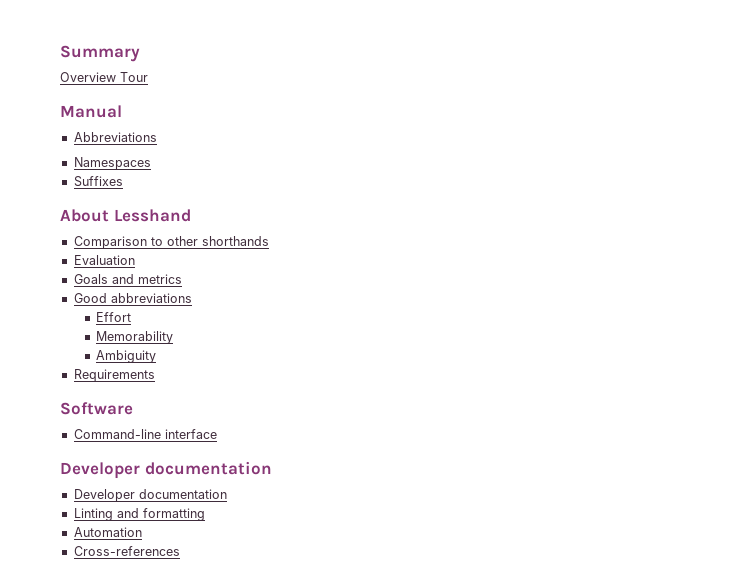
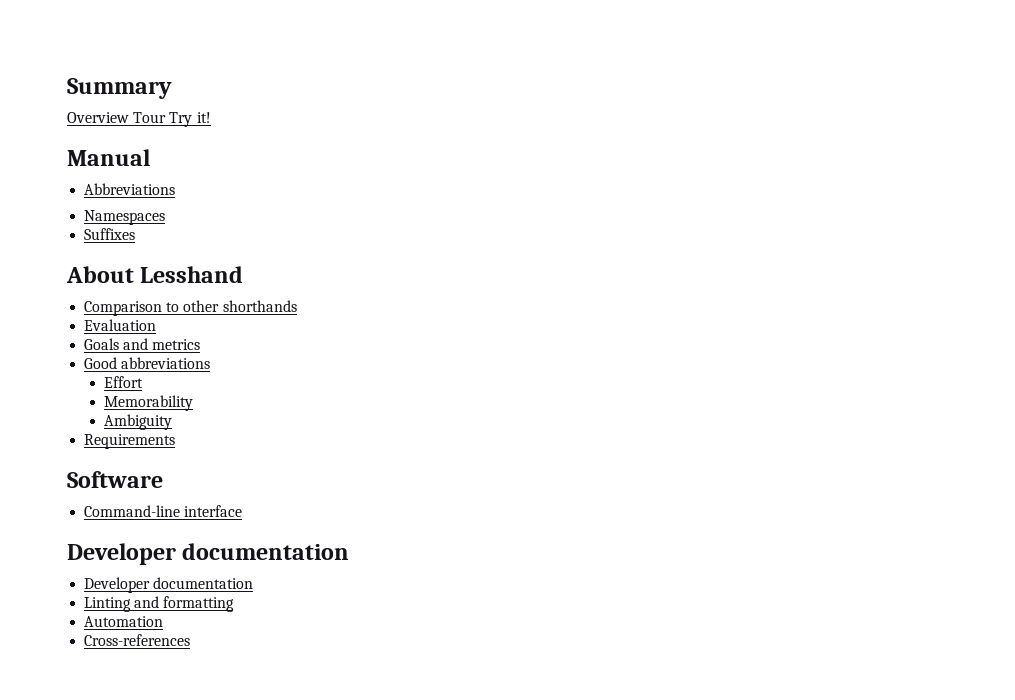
(148, 77) none -> [169,112,211,127] Try it!

